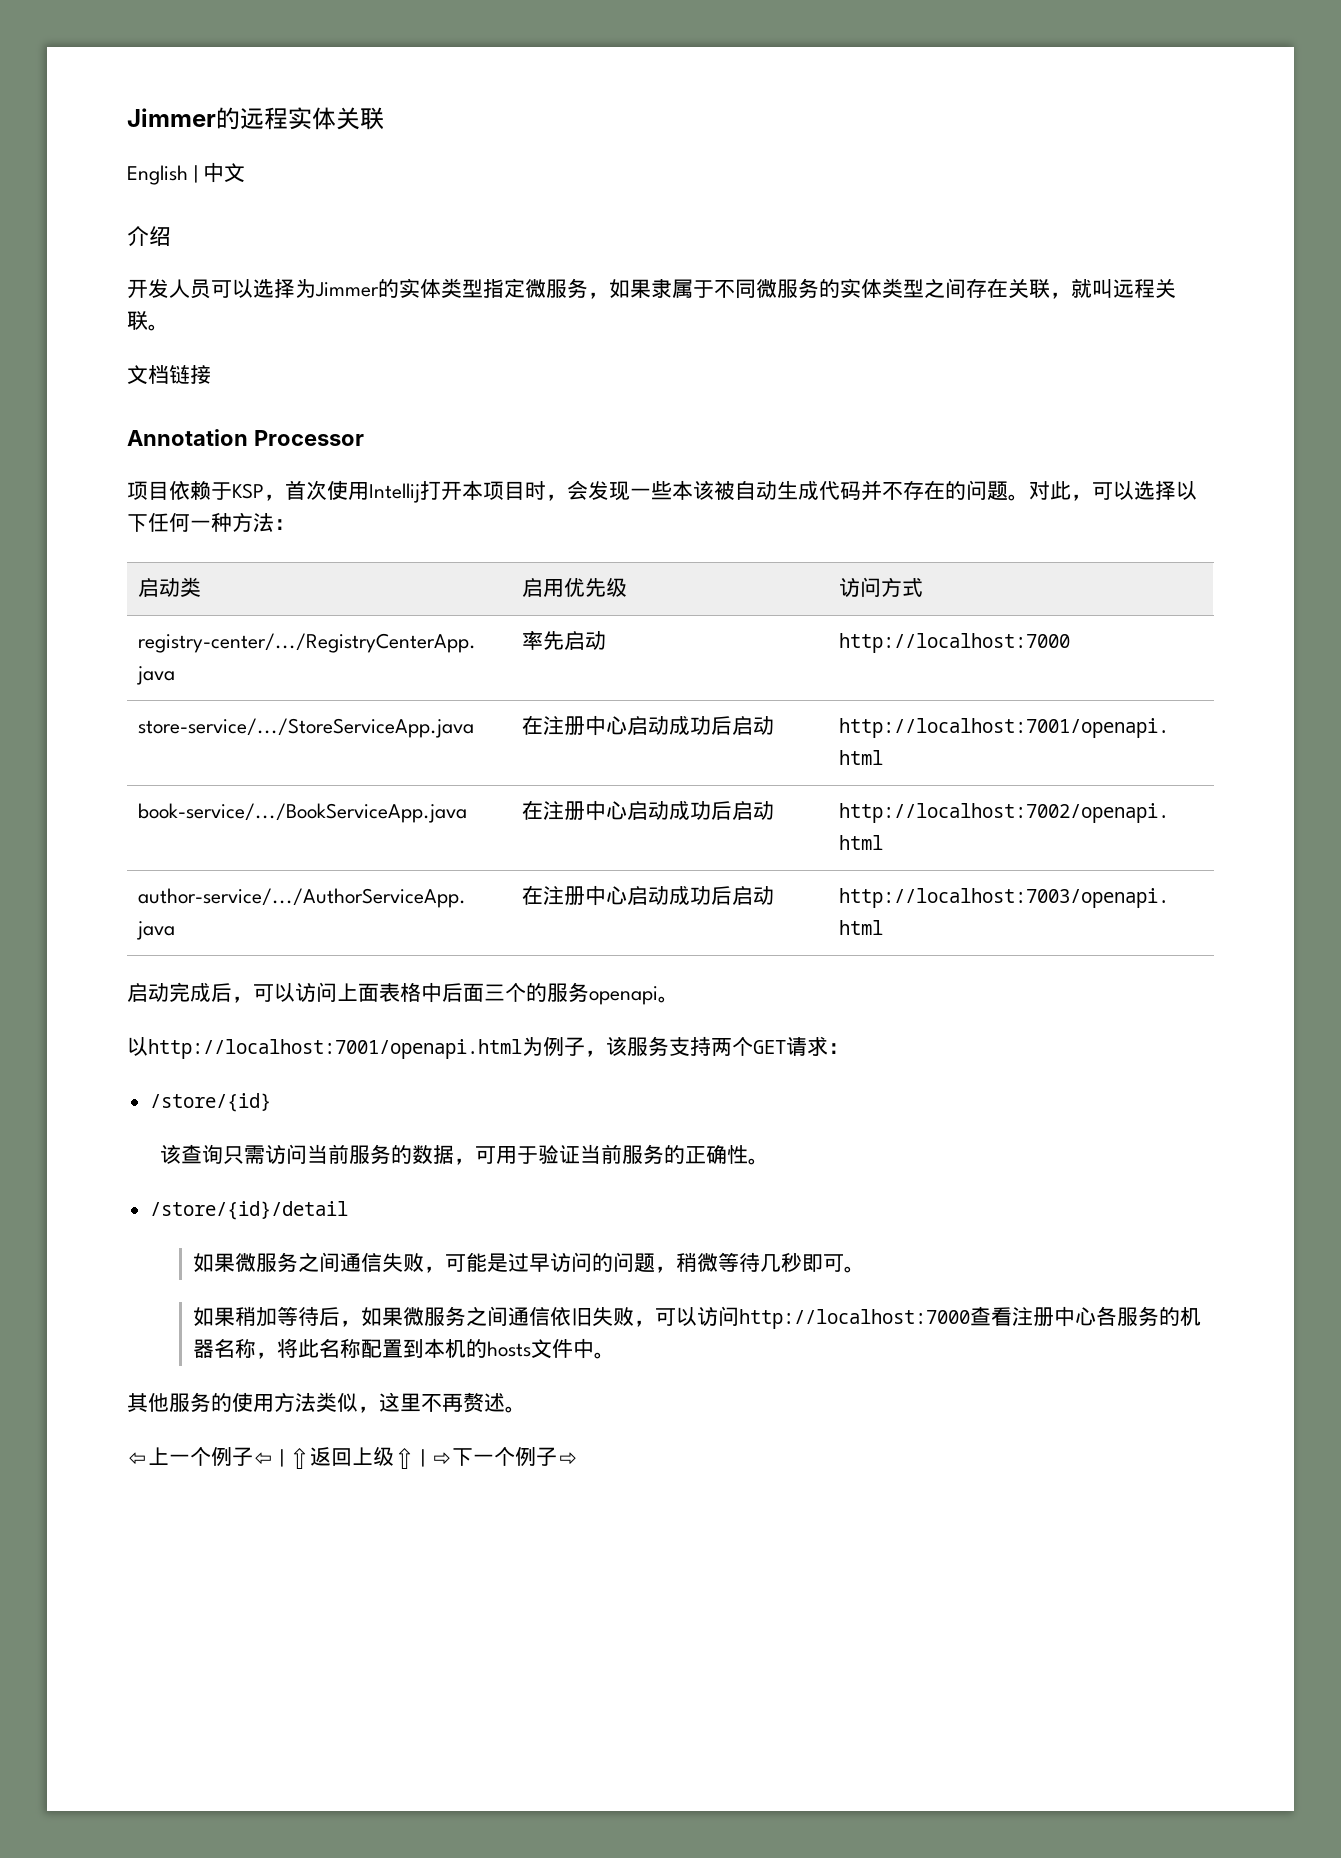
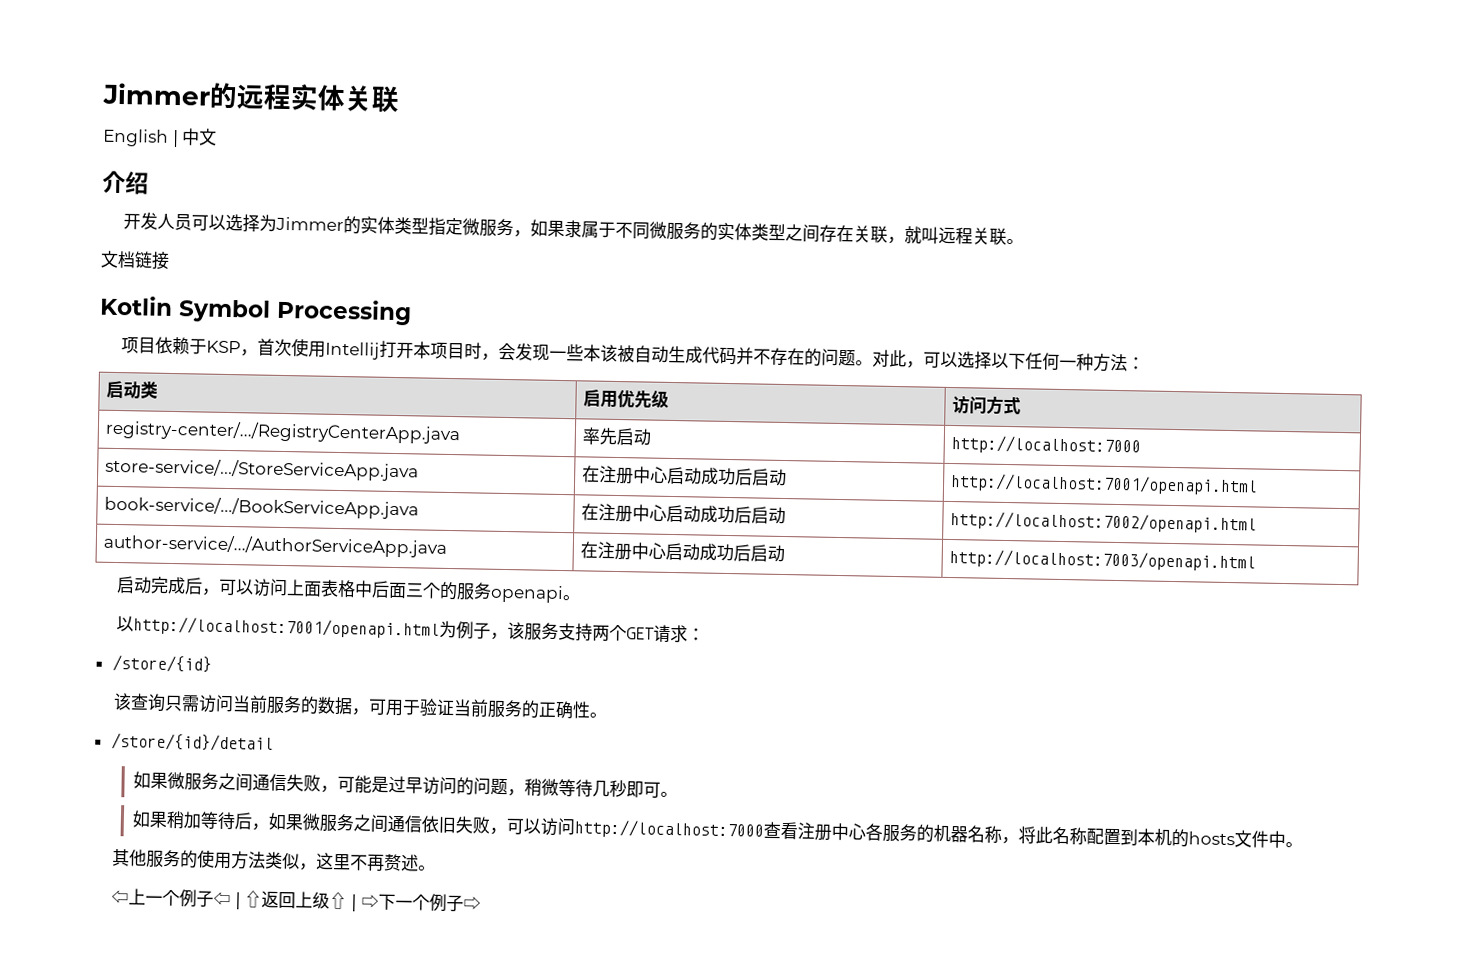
[127,429,364,446] Annotation Processor -> [99,295,412,326] Kotlin Symbol Processing

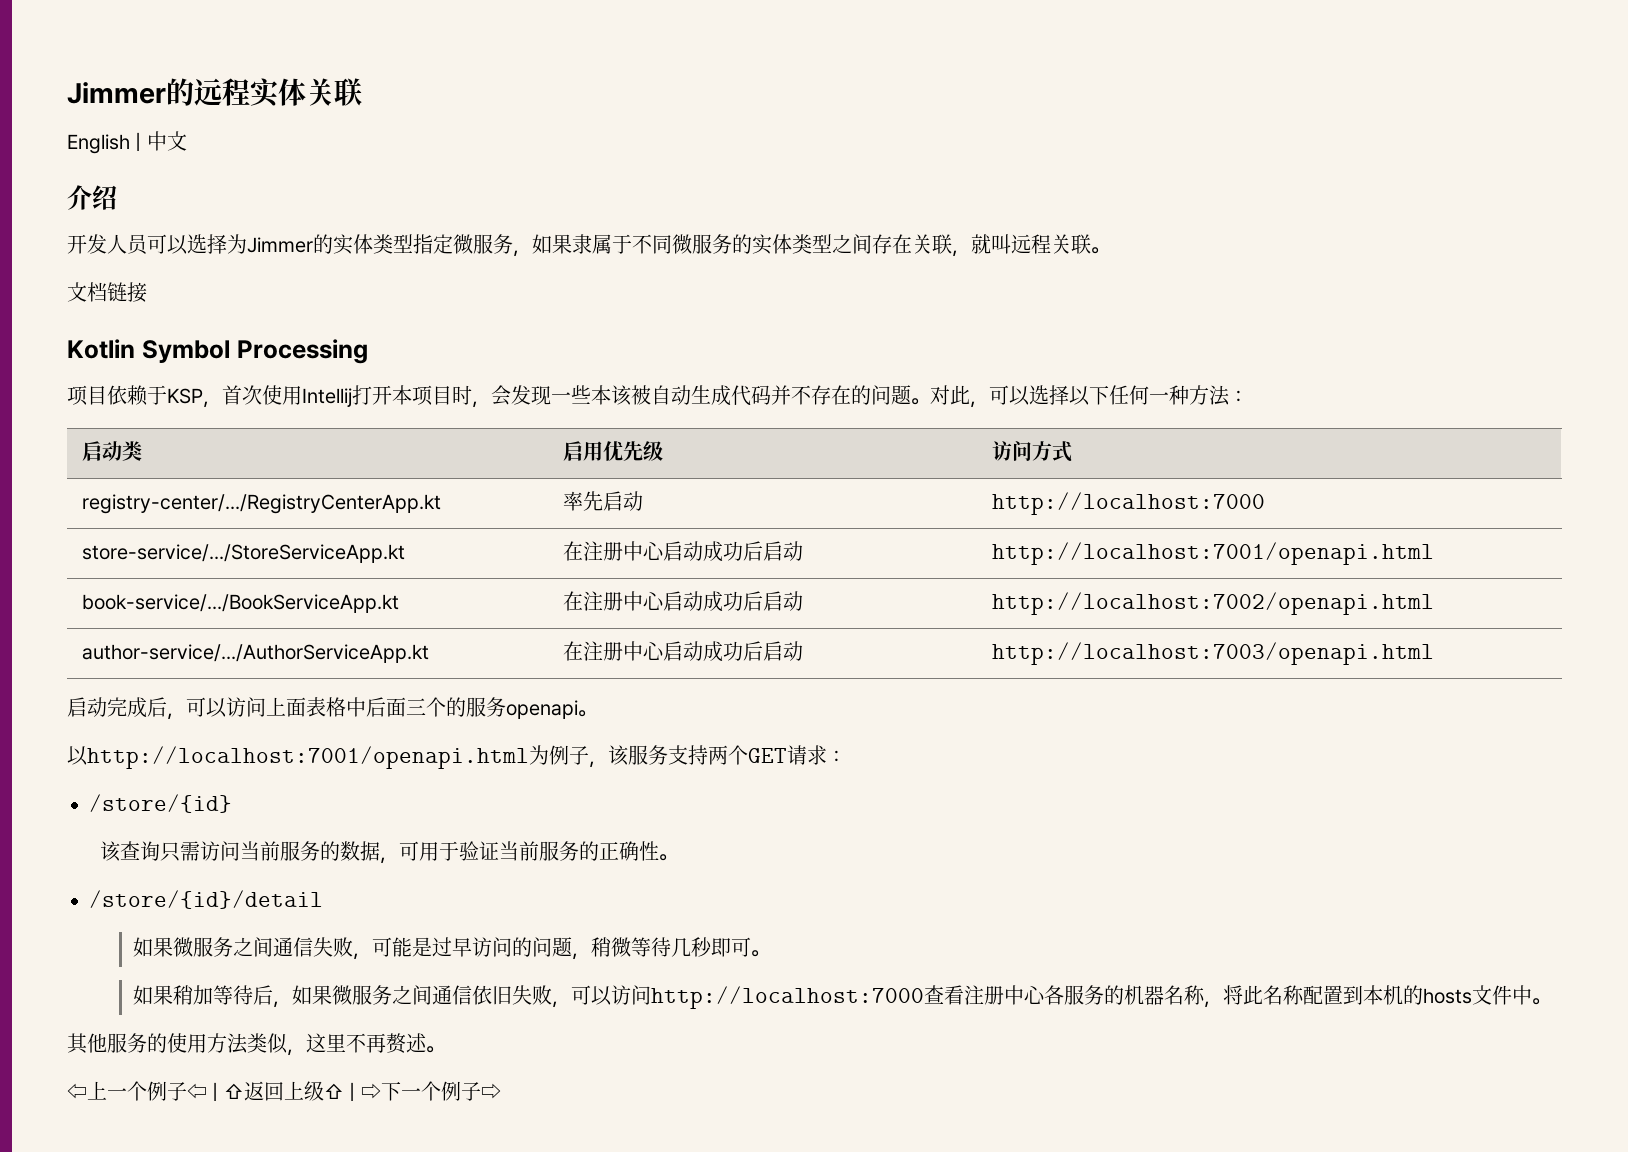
[105,419,462,445] registry-center/.../RegistryCenterApp.java -> [82,494,442,514] registry-center/.../RegistryCenterApp.kt
[105,457,420,482] store-service/.../StoreServiceApp.java -> [82,544,406,563] store-service/.../StoreServiceApp.kt
[104,495,420,520] book-service/.../BookServiceApp.java -> [82,594,400,613] book-service/.../BookServiceApp.kt
[103,533,448,558] author-service/.../AuthorServiceApp.java -> [82,644,430,663] author-service/.../AuthorServiceApp.kt

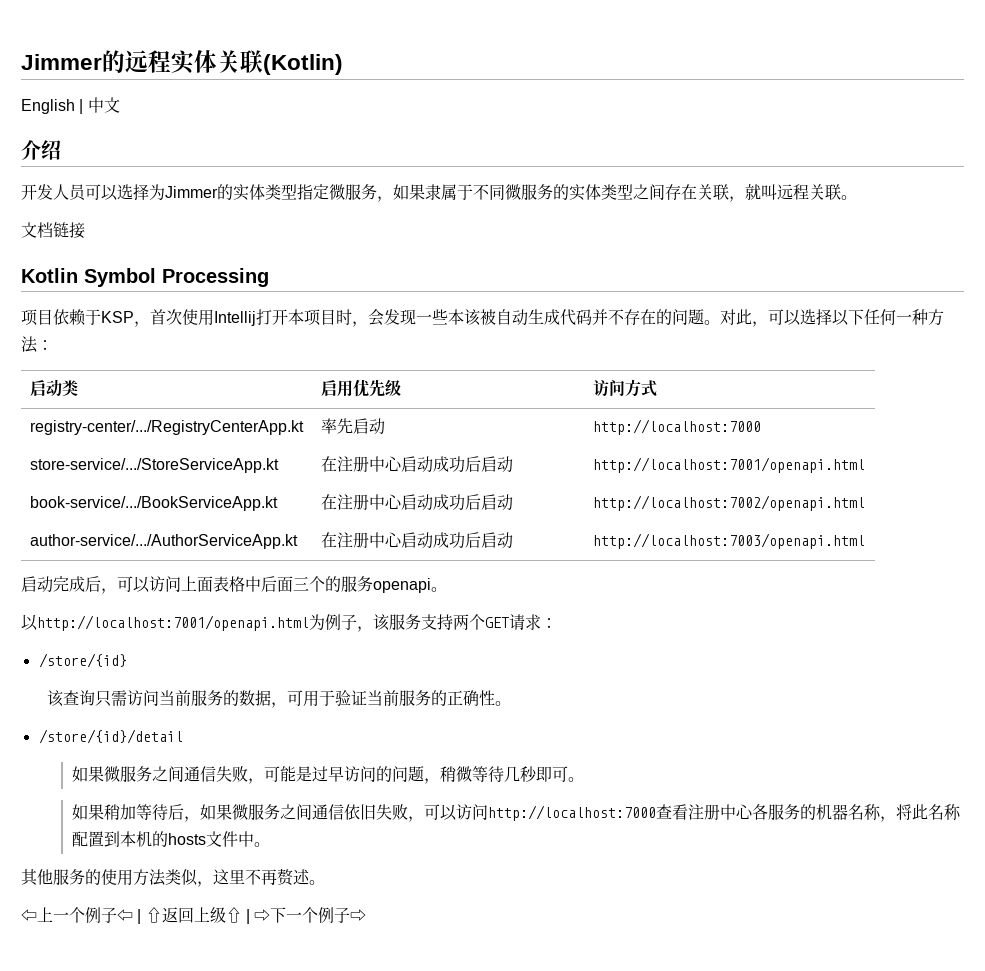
(362, 92) none -> [263,54,343,75] (Kotlin)

